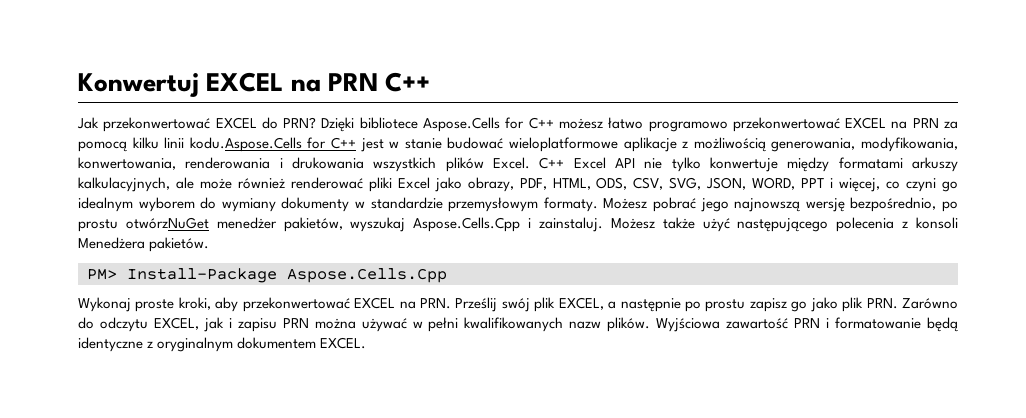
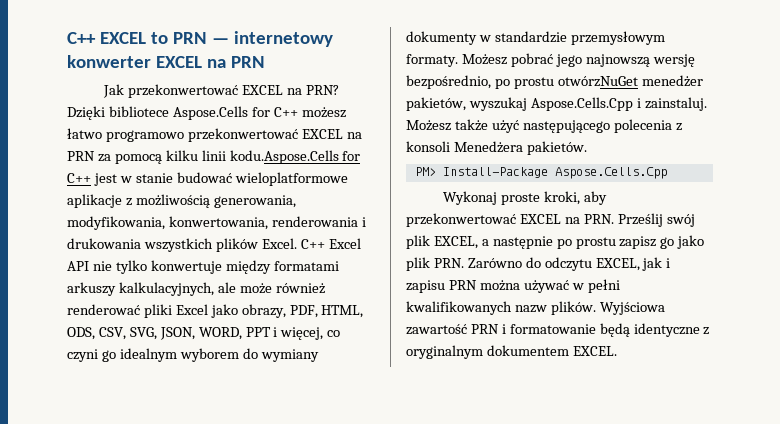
[78,72,431,97] Konwertuj EXCEL na PRN C++ -> [67,31,333,47] [67,55,265,68] C++ EXCEL to PRN — internetowy konwerter EXCEL na PRN
[261,117,278,129] do -> [287,88,303,95] na

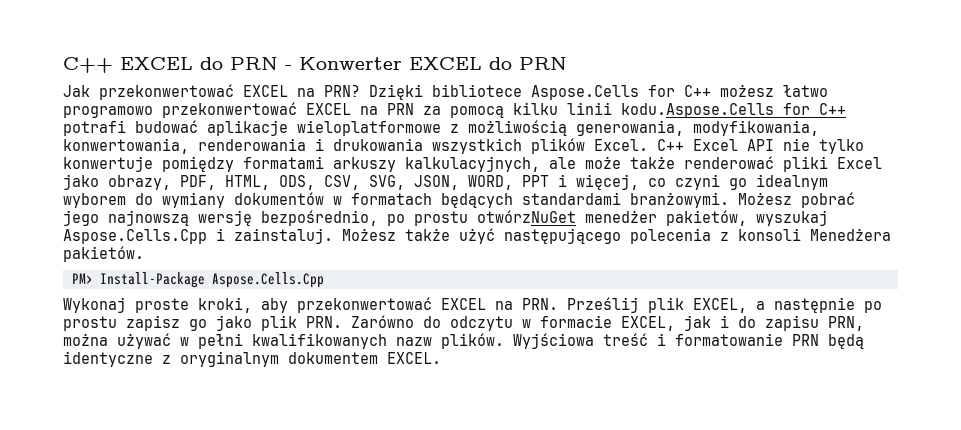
[150,31,333,47] [67,55,226,68] to PRN — internetowy konwerter EXCEL na -> [200,57,512,70] do PRN - Konwerter EXCEL do
[93,172,348,186] [67,194,122,208] jest w stanie budować wieloplatformowe aplikacje -> [63,120,441,136] potrafi budować aplikacje wieloplatformowe
[225,260,271,274] między -> [162,156,234,172] pomiędzy
[275,283,325,294] również -> [630,156,675,169] także
[406,31,665,45] [406,54,458,67] dokumenty w standardzie przemysłowym formaty. -> [234,192,729,208] dokumentów w formatach będących standardami branżowymi.
[666,214,695,227] swój -> (639, 305) none
(592, 264) none -> [522,315,612,328] w formacie
[406,280,477,293] zapisu PRN -> [738,315,864,331] do zapisu PRN,
[406,324,499,335] zawartość PRN -> [603,333,648,346] treść
(596, 329) none -> [792,334,819,346] PRN

